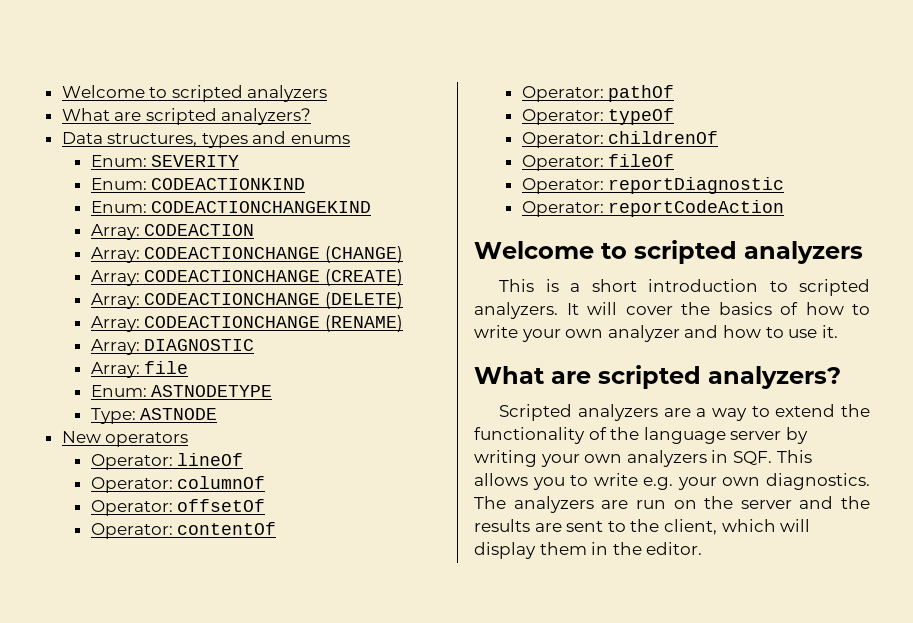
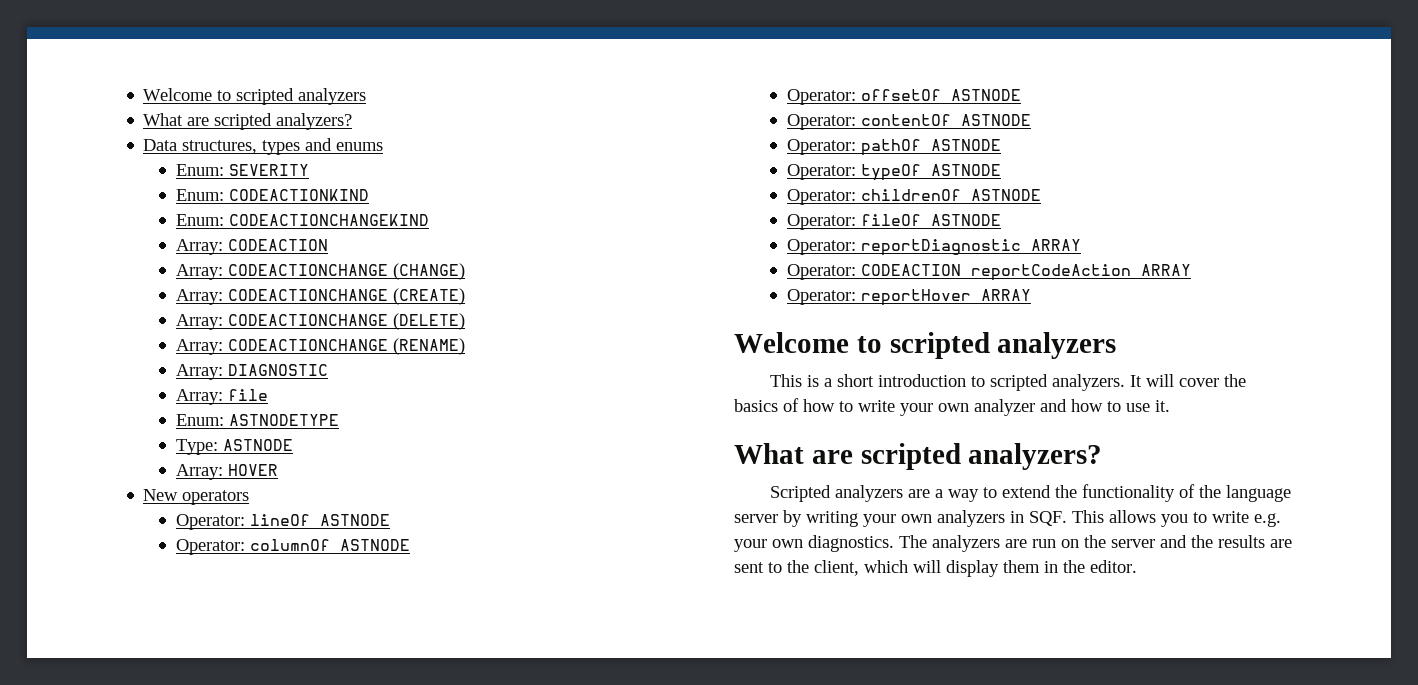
(218, 414) none -> [175,464,278,480] // Array: HOVER
(244, 459) none -> [319,514,390,526] ASTNODE
(266, 482) none -> [339,539,410,551] ASTNODE
(266, 505) none -> [950,89,1021,101] ASTNODE
(277, 528) none -> [960,114,1031,126] ASTNODE
(675, 93) none -> [930,139,1001,151] ASTNODE
(675, 116) none -> [930,164,1001,176] ASTNODE
(719, 137) none -> [970,189,1041,201] ASTNODE
(675, 160) none -> [930,214,1001,226] ASTNODE
[521,201,604,217] // Operator: -> [1030,239,1081,251] [786,264,961,280] ARRAY // Operator: CODEACTION
(785, 208) none -> [1140,264,1191,276] [786,289,1031,306] ARRAY // Operator: reportHover ARRAY

